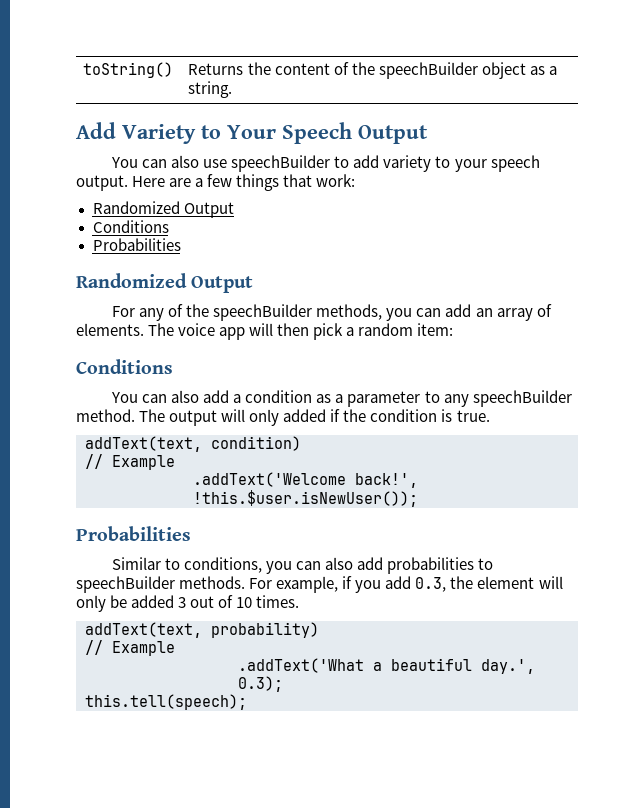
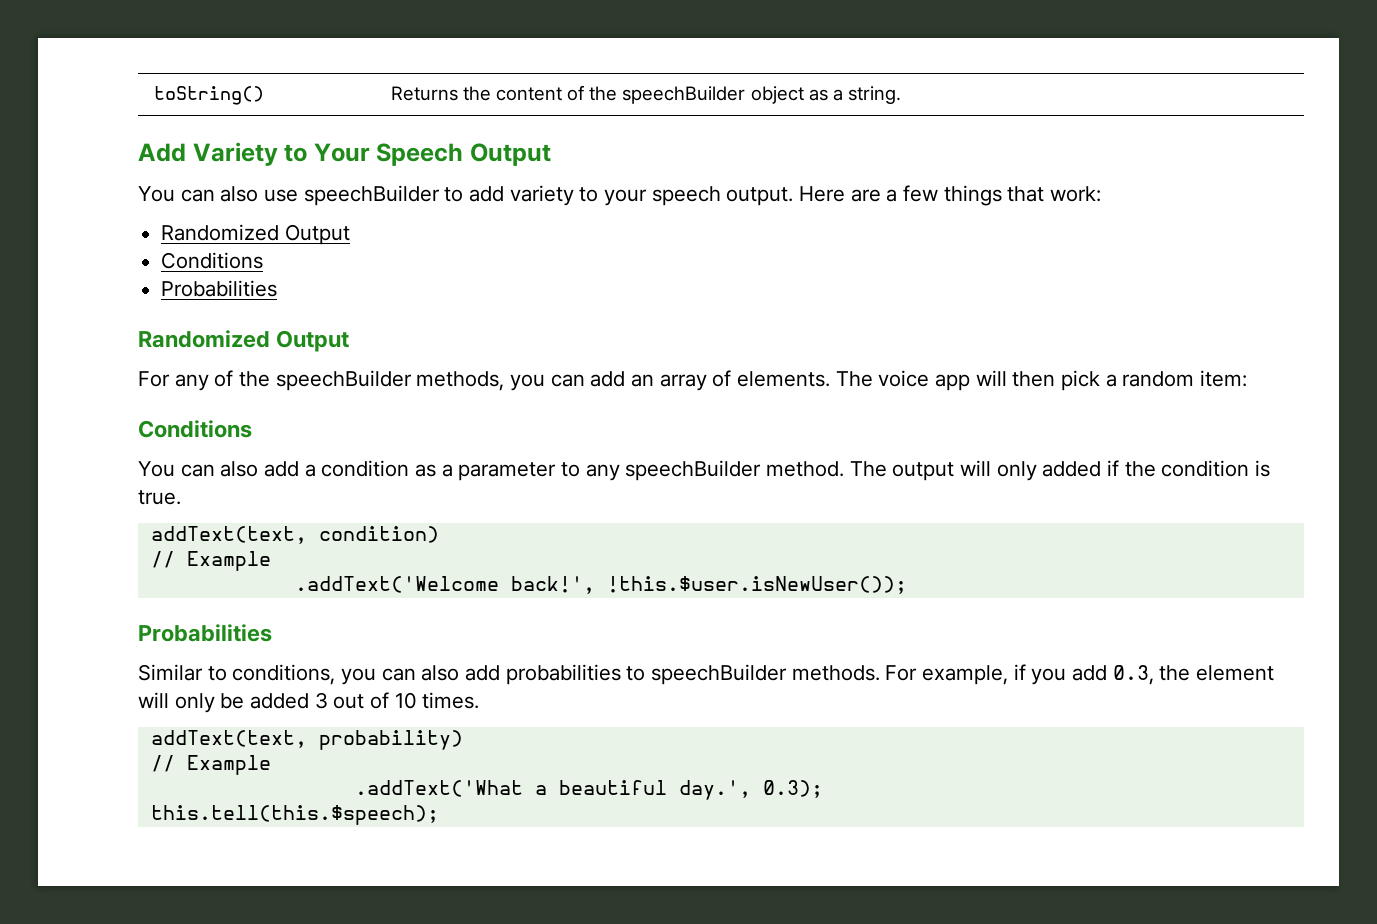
[85,694,247,710] this.tell(speech); -> [150,805,439,825] this.tell(this.$speech);

